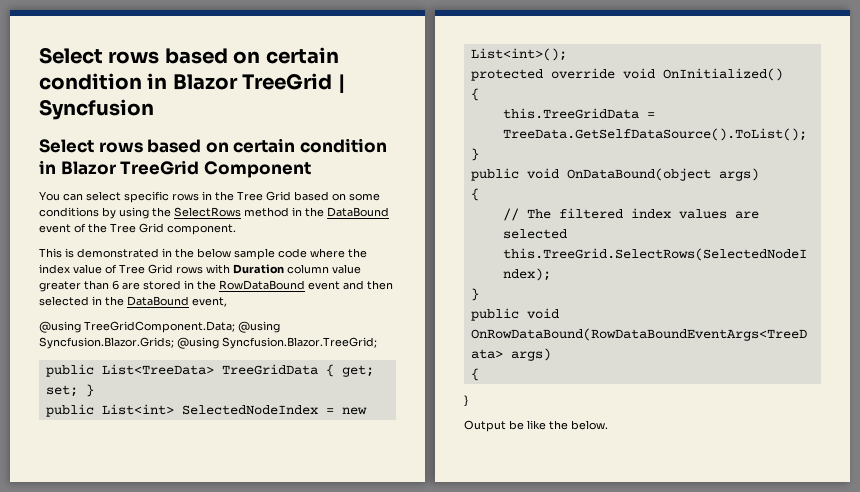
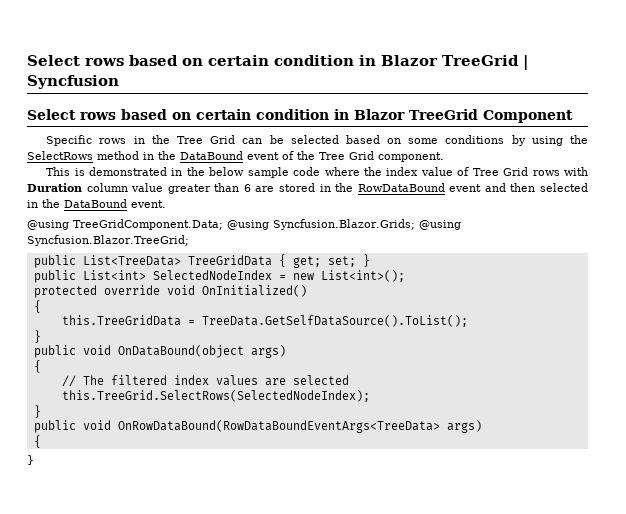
[39,191,169,203] You can select specific -> [46,135,93,146] Specific
(291, 196) none -> [242,135,339,144] can be selected
[192,297,227,307] event, -> [131,200,166,208] event.
[464,420,608,432] // Output be like the below. -> (34, 460) none

